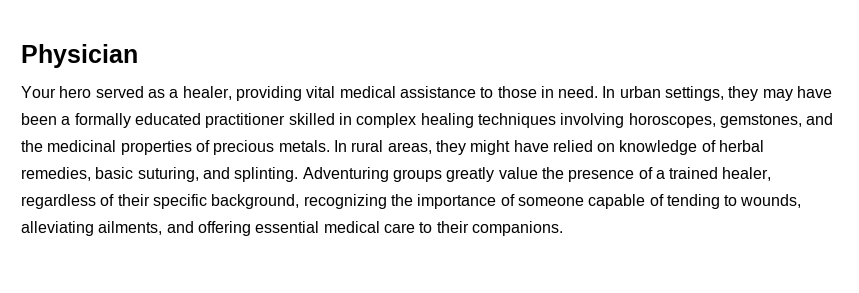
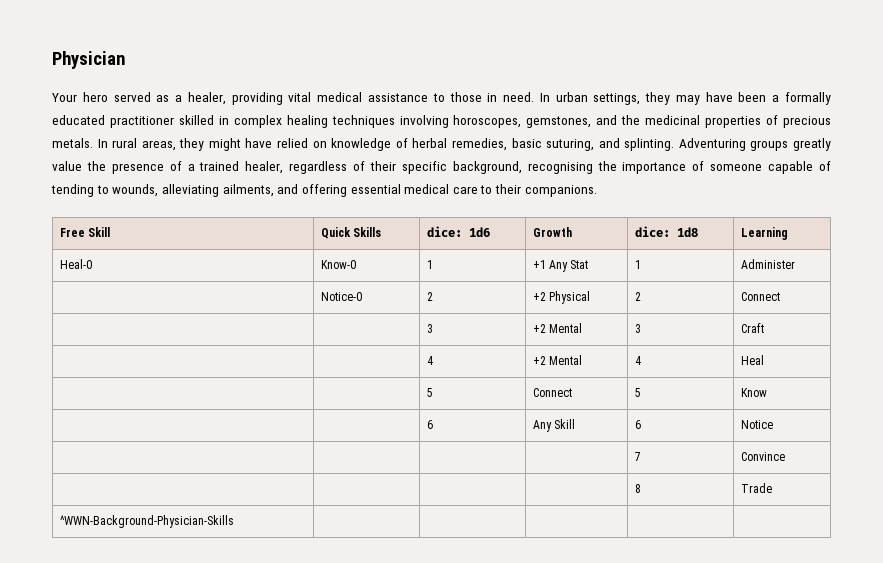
[303,194,387,209] recognizing -> [527,162,593,174] recognising
(563, 228) none -> [59,227,111,237] [320,227,382,239] [426,226,490,237] [532,227,572,237] [634,226,698,237] [740,227,788,240] [59,259,92,269] [320,260,356,269] [426,260,433,269] [532,260,589,272] [634,260,641,269] [740,259,795,269] [320,292,362,301] [426,292,433,301] [532,291,591,304] [634,292,641,301] [740,292,780,301] [426,324,433,333] [532,323,583,333] [634,324,641,333] [740,323,764,333] [426,356,433,365] [532,355,583,365] [634,356,641,365] [740,355,764,365] [426,388,433,397] [532,388,572,397] [634,388,641,397] [740,388,767,397] [426,420,433,429] [532,419,576,432] [634,420,641,429] [740,420,773,429] [634,452,641,461] [740,452,785,461] [634,484,641,493] [740,483,772,493] [59,515,234,528] // Free Skill | Quick Skills | dice: 1d6 | Growth | dice: 1d8 | Learning // Heal-0 | Know-0 | 1 | +1 Any Stat | 1 | Administer // | Notice-0 | 2 | +2 Physical | 2 | Connect // | | 3 | +2 Mental | 3 | Craft // | | 4 | +2 Mental | 4 | Heal // | | 5 | Connect | 5 | Know // | | 6 | Any Skill | 6 | Notice // | | | | 7 | Convince // | | | | 8 | Trade // ^WWN-Background-Physician-Skills | | | | |

